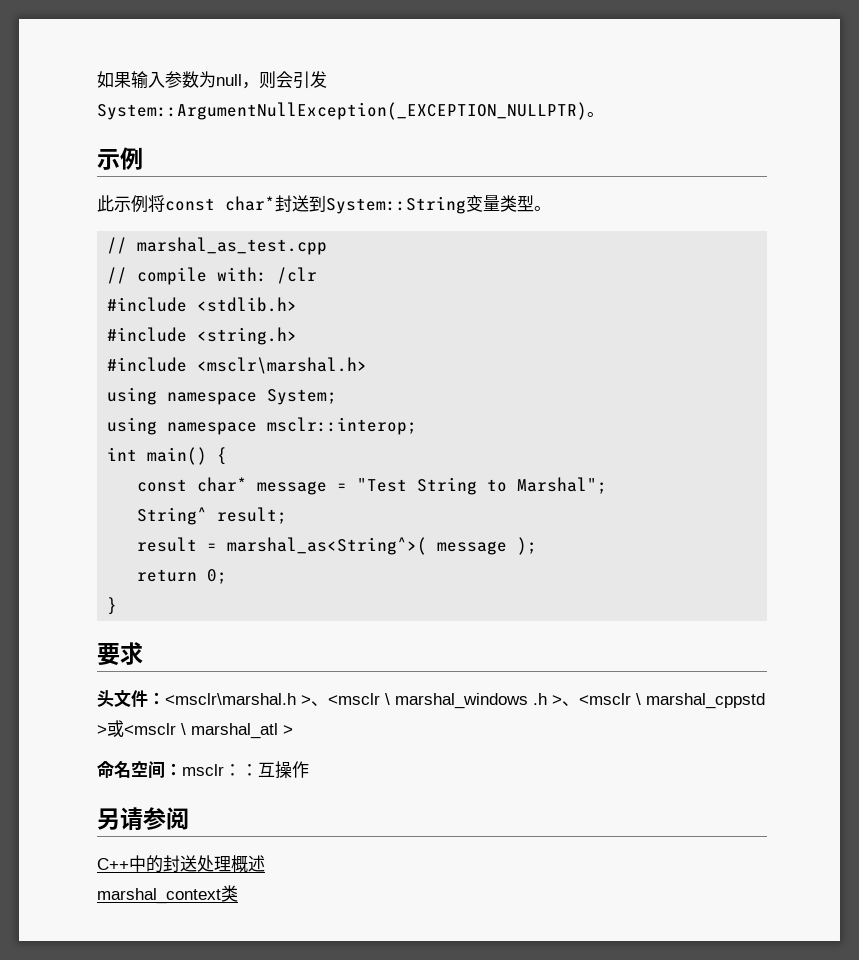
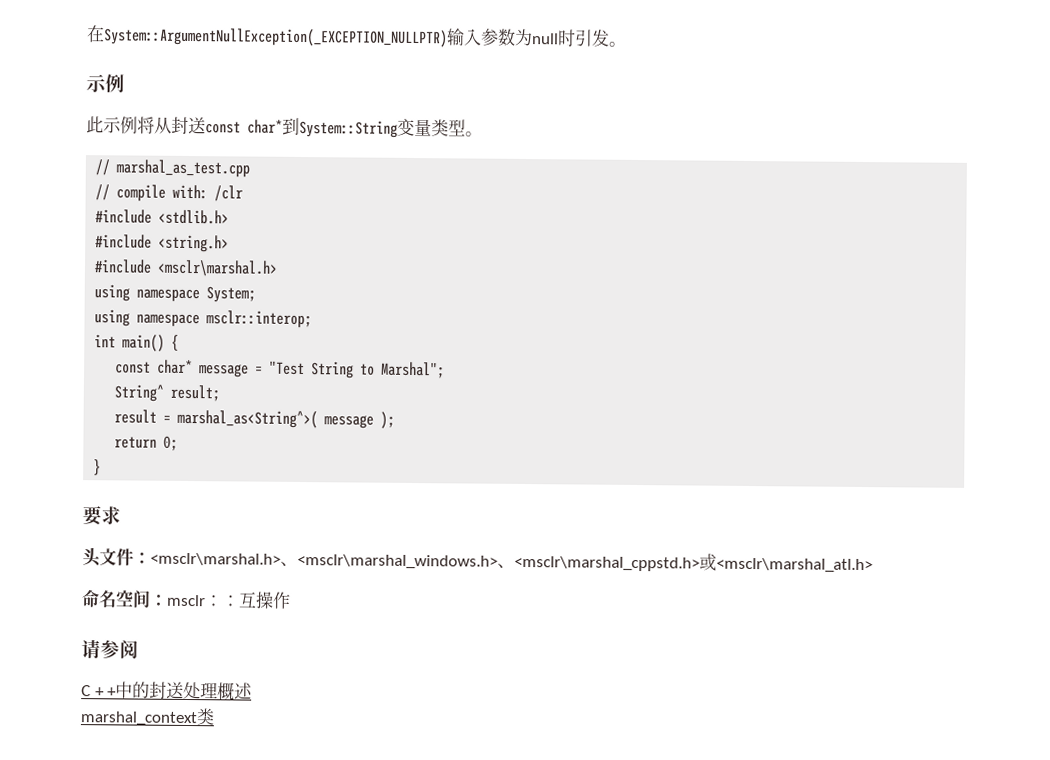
[97,71,131,88] 如果 -> [86,25,448,48] 在System::ArgumentNullException(_EXCEPTION_NULLPTR)
[242,71,327,89] [97,102,587,120] ，则会引发System::ArgumentNullException(_EXCEPTION_NULLPTR) -> [557,29,610,47] 时引发
[165,195,309,212] const char*封送 -> [154,116,283,135] 从封送const char*
[165,693,765,709] [97,720,293,739] <msclr\marshal.h >、<msclr \ marshal_windows .h >、<msclr \ marshal_cppstd >或<msclr \ marshal_atl > -> [150,552,873,574] <msclr\marshal.h>、<msclr\marshal_windows.h>、<msclr\marshal_cppstd.h>或<msclr\marshal_atl.h>
[97,808,120,830] 另 -> (291, 600) none
[97,858,129,870] C++ -> [81,685,118,697] C + +

